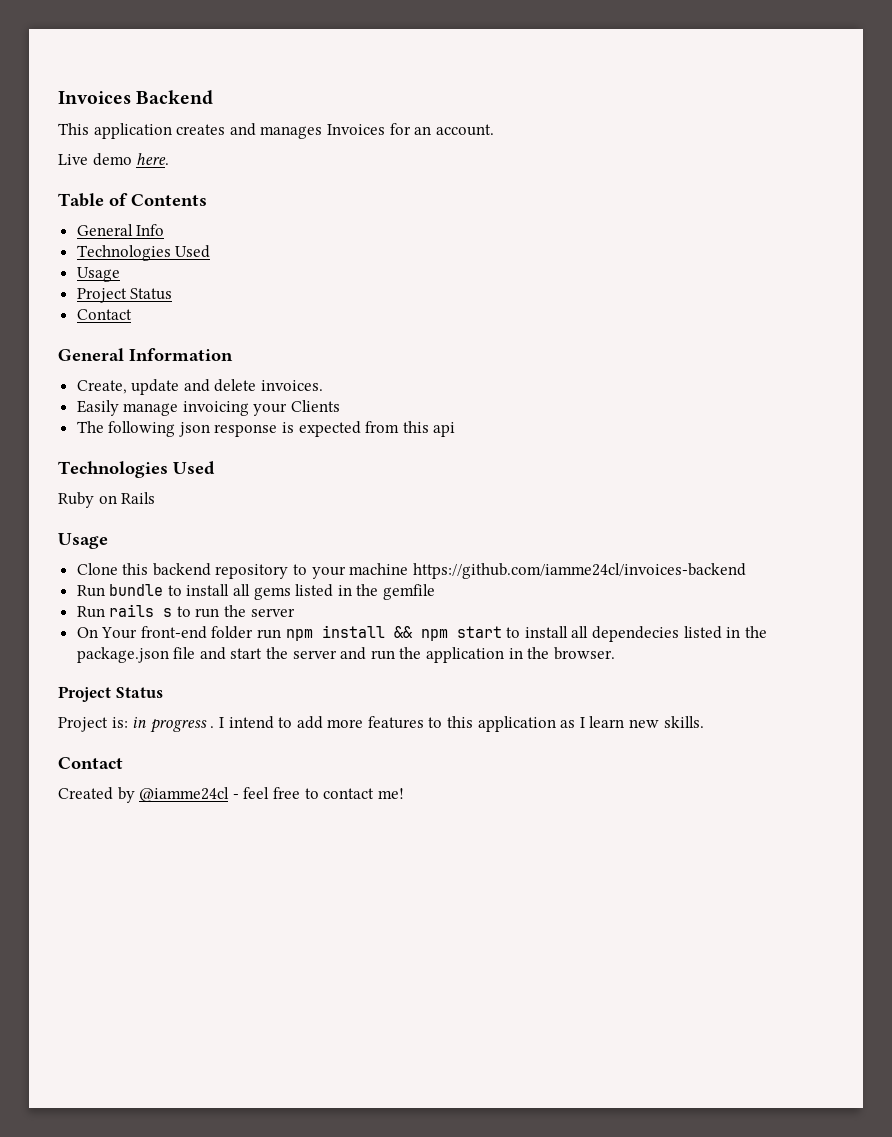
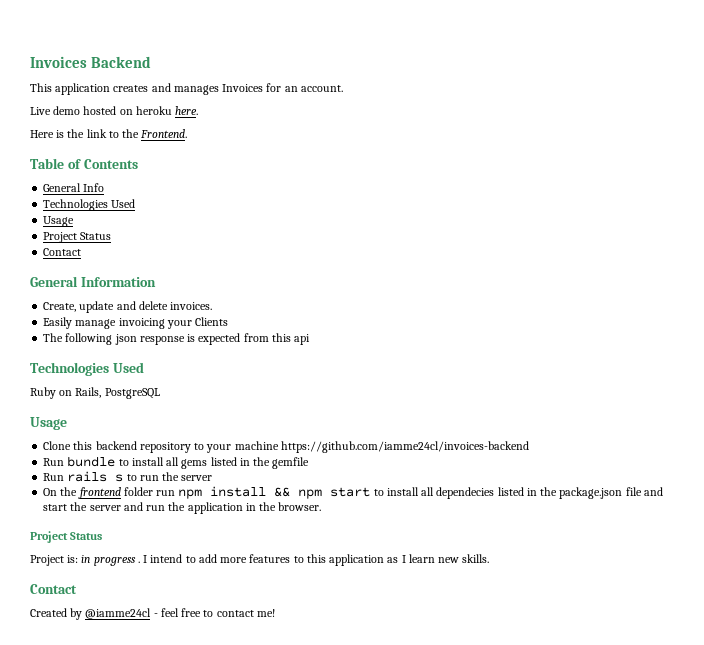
[136,153,170,165] here. -> [83,106,199,115] [30,129,188,138] hosted on heroku here. // Here is the link to the Frontend.
[121,492,156,504] Rails -> [75,387,160,399] Rails, PostgreSQL
[101,626,207,639] Your front-end -> [60,487,121,499] the frontend

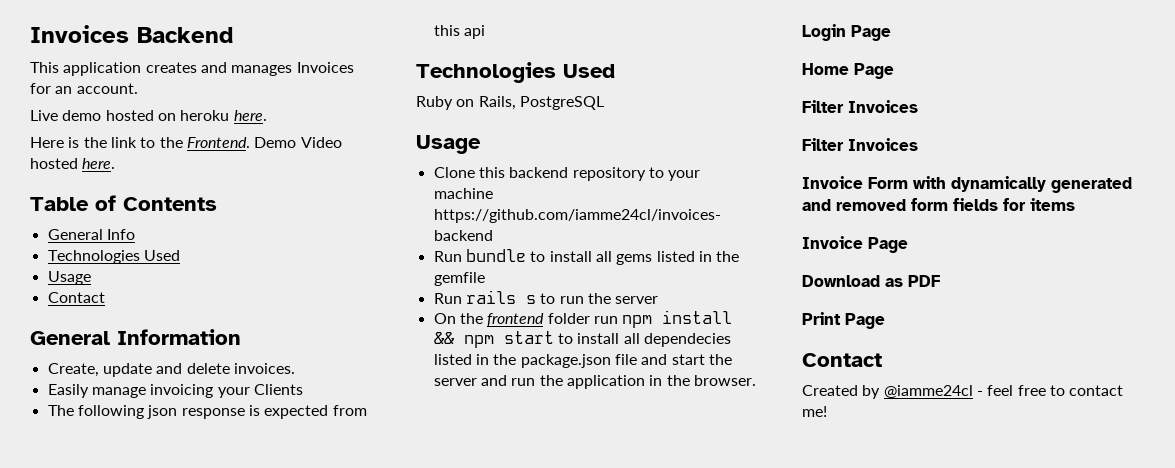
(188, 133) none -> [254,137,342,148] [30,158,116,169] Demo Video hosted here.
[43,232,112,243] // Project Status -> (91, 278) none
[30,531,103,543] [30,554,490,566] Project Status // Project is: in progress . I intend to add more features to this application as I learn new skills. -> [802,24,891,41] [802,63,894,79] [802,100,918,113] [802,138,918,151] [802,176,1132,193] [802,198,1075,211] [802,236,908,253] [802,275,940,287] [802,312,885,329] Login Page // Home Page // Filter Invoices // Filter Invoices // Invoice Form with dynamically generated and removed form fields for items // Invoice Page // Download as PDF // Print Page

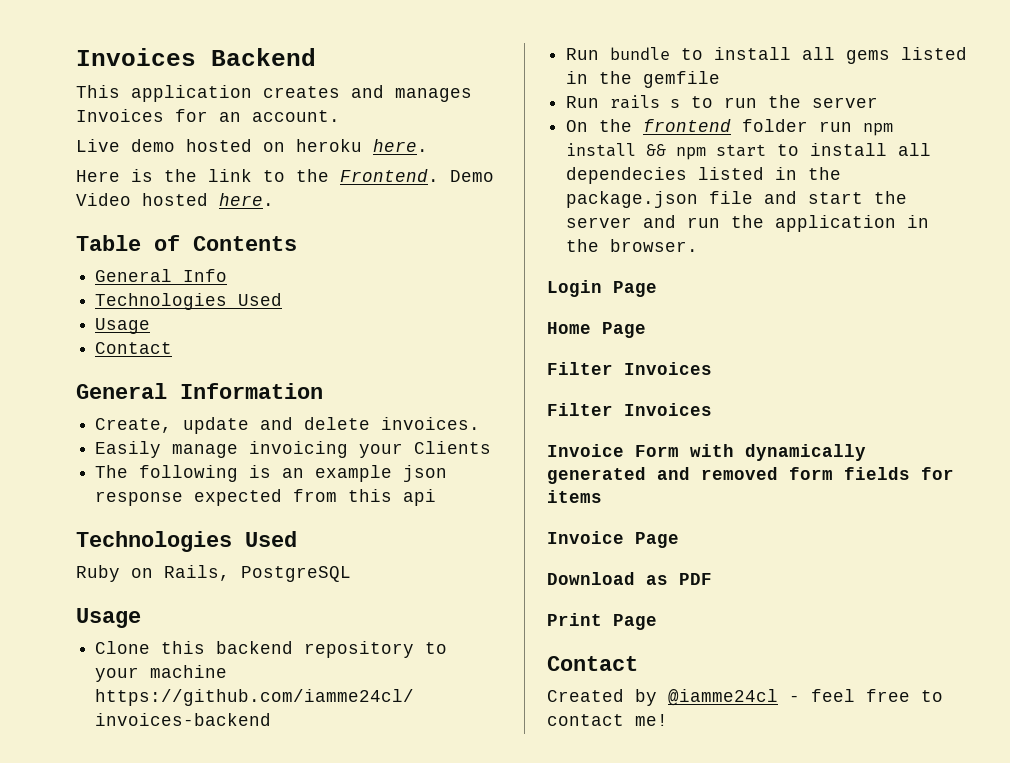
(144, 412) none -> [249,465,393,482] is an example
[248,405,260,416] is -> (184, 498) none

